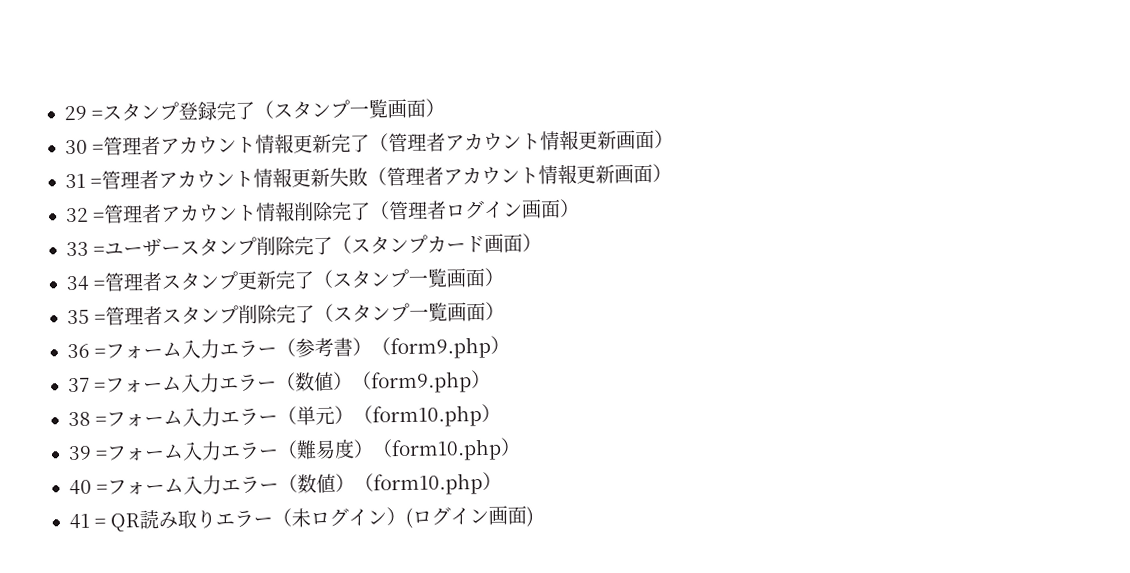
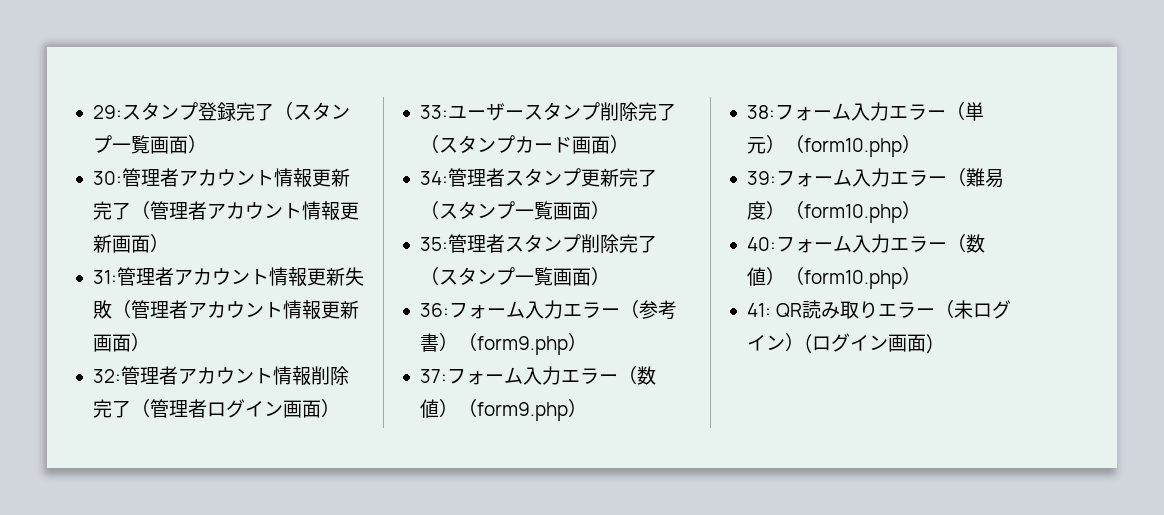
[63,105,104,121] 29 = -> [92,105,122,119] 29:
[64,139,105,155] 30 = -> [92,171,122,185] 30:
[64,173,103,189] 31 = -> [92,270,117,284] 31:
[65,207,106,223] 32 = -> [92,369,121,383] 32:
[65,241,106,257] 33 = -> [419,105,448,119] 33:
[65,275,107,292] 34 = -> [419,171,448,185] 34:
[66,309,107,325] 35 = -> [419,237,448,251] 35:
[66,343,107,359] 36 = -> [419,303,449,317] 36:
[67,377,107,393] 37 = -> [419,369,447,383] 37:
[67,411,108,427] 38 = -> [746,105,775,119] 38:
[67,445,109,461] 39 = -> [746,171,776,185] 39:
[68,479,109,496] 40 = -> [746,237,776,251] 40:
[68,513,107,530] 41 = -> [746,303,771,317] 41:

